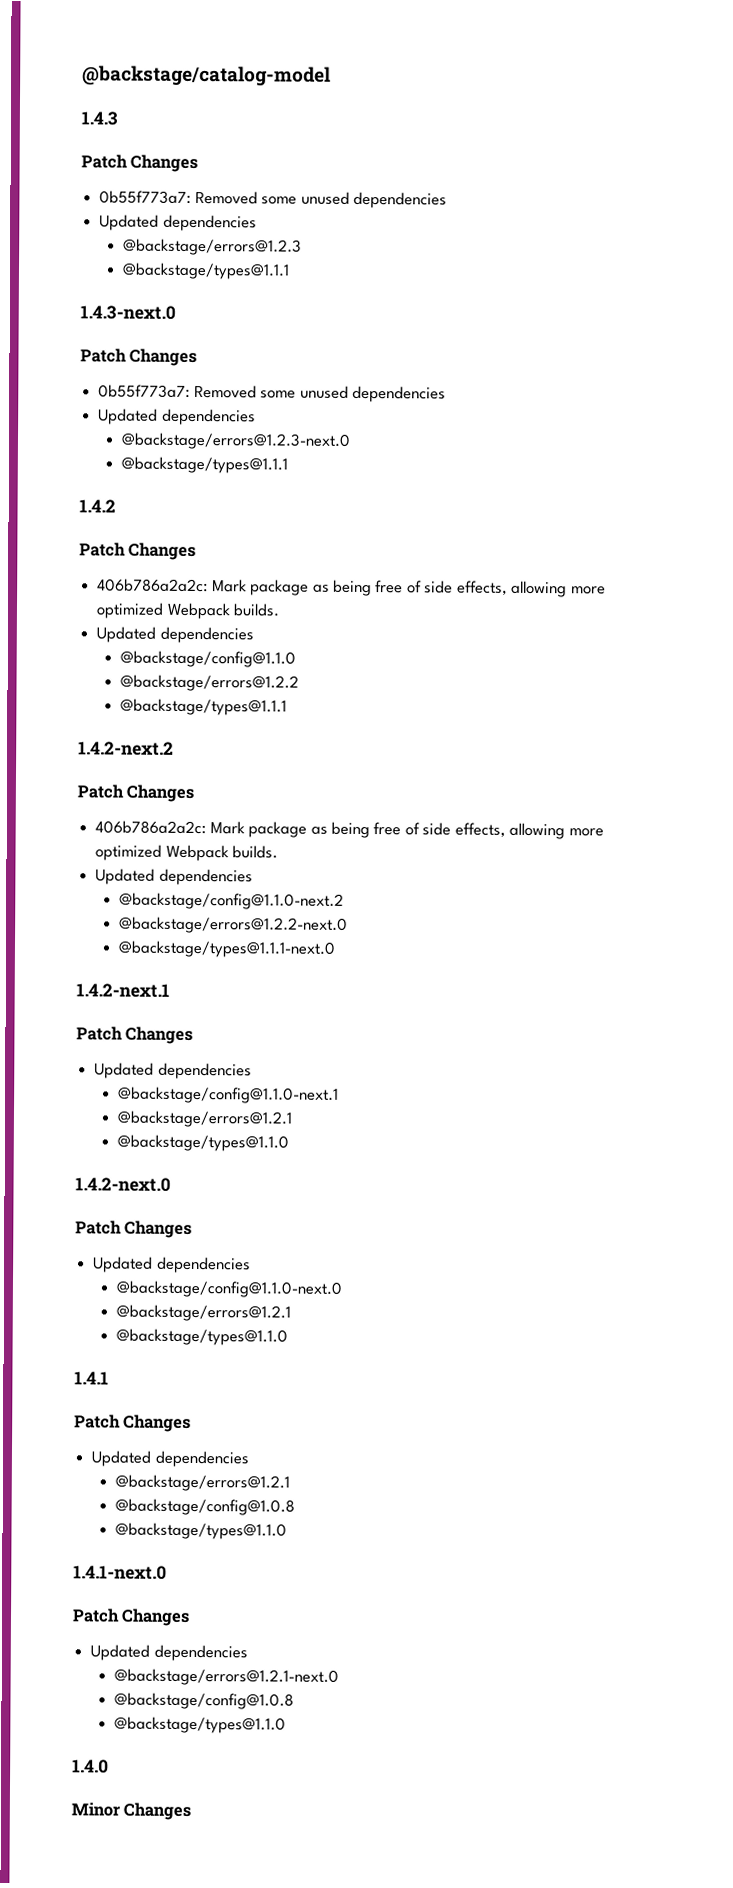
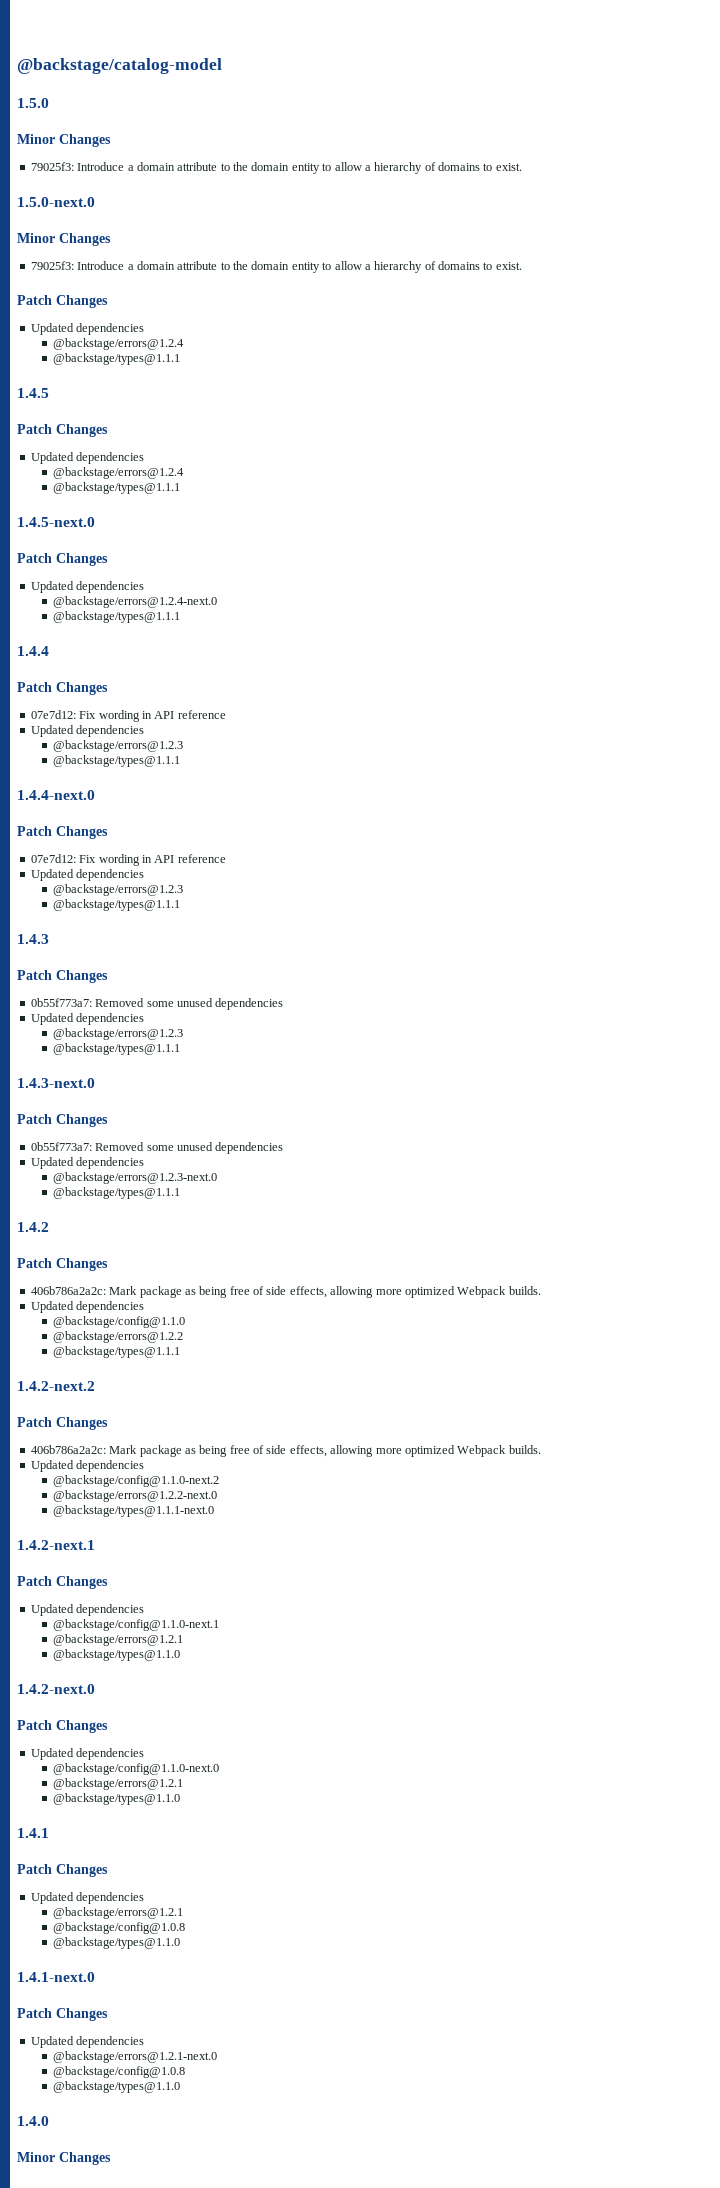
(331, 76) none -> [17,98,49,108] [17,134,111,147] [30,162,522,174] [17,197,95,207] [17,233,111,246] [30,261,522,273] [17,295,108,308] [30,323,145,335] [52,338,184,350] [52,353,180,365] [17,388,49,398] [17,424,108,437] [30,452,145,464] [52,467,184,479] [52,482,180,494] [17,517,95,527] [17,553,108,566] [30,581,145,593] [52,596,217,608] [52,611,180,623] [17,646,49,656] [17,682,108,695] [30,710,226,722] [30,725,145,737] [52,740,183,752] [52,755,180,767] [17,790,95,800] [17,826,108,839] [30,854,226,866] [30,869,145,881] [52,884,183,896] [52,899,180,911] // 1.5.0 // Minor Changes // 79025f3: Introduce a domain attribute to the domain entity to allow a hierarchy of domains to exist. // 1.5.0-next.0 // Minor Changes // 79025f3: Introduce a domain attribute to the domain entity to allow a hierarchy of domains to exist. // Patch Changes // Updated dependencies // @backstage/errors@1.2.4 // @backstage/types@1.1.1 // 1.4.5 // Patch Changes // Updated dependencies // @backstage/errors@1.2.4 // @backstage/types@1.1.1 // 1.4.5-next.0 // Patch Changes // Updated dependencies // @backstage/errors@1.2.4-next.0 // @backstage/types@1.1.1 // 1.4.4 // Patch Changes // 07e7d12: Fix wording in API reference // Updated dependencies // @backstage/errors@1.2.3 // @backstage/types@1.1.1 // 1.4.4-next.0 // Patch Changes // 07e7d12: Fix wording in API reference // Updated dependencies // @backstage/errors@1.2.3 // @backstage/types@1.1.1

